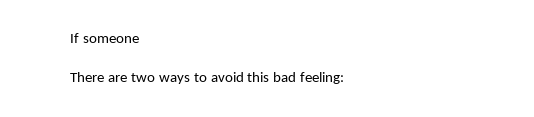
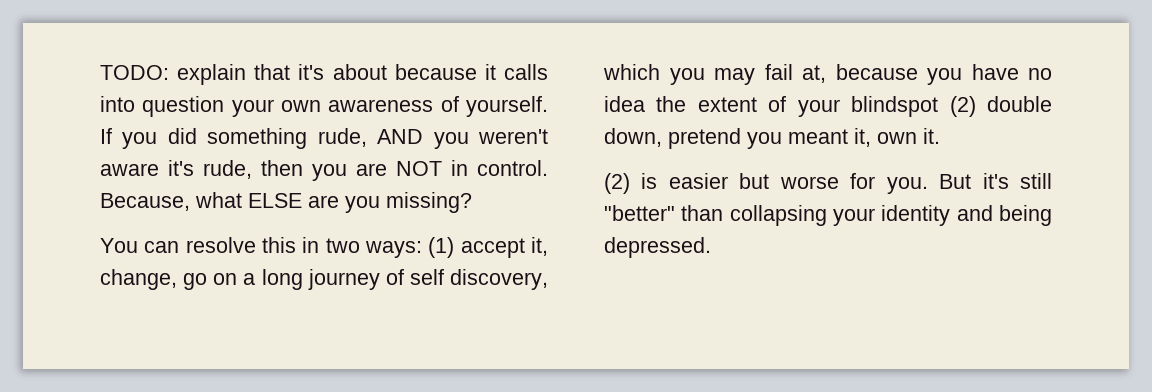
[70,33,139,43] [70,72,345,84] If someone // There are two ways to avoid this bad feeling: -> [100,64,548,85] [100,96,548,117] [100,128,548,149] [100,160,548,181] [100,192,472,213] [100,237,548,258] [100,269,548,290] [603,64,1052,85] [604,96,1052,117] [604,128,940,149] [604,173,1052,194] [604,205,1052,226] [604,237,711,258] TODO: explain that it's about because it calls into question your own awareness of yourself. If you did something rude, AND you weren't aware it's rude, then you are NOT in control. Because, what ELSE are you missing? // You can resolve this in two ways: (1) accept it, change, go on a long journey of self discovery, which you may fail at, because you have no idea the extent of your blindspot (2) double down, pretend you meant it, own it. // (2) is easier but worse for you. But it's still "better" than collapsing your identity and being depressed.

